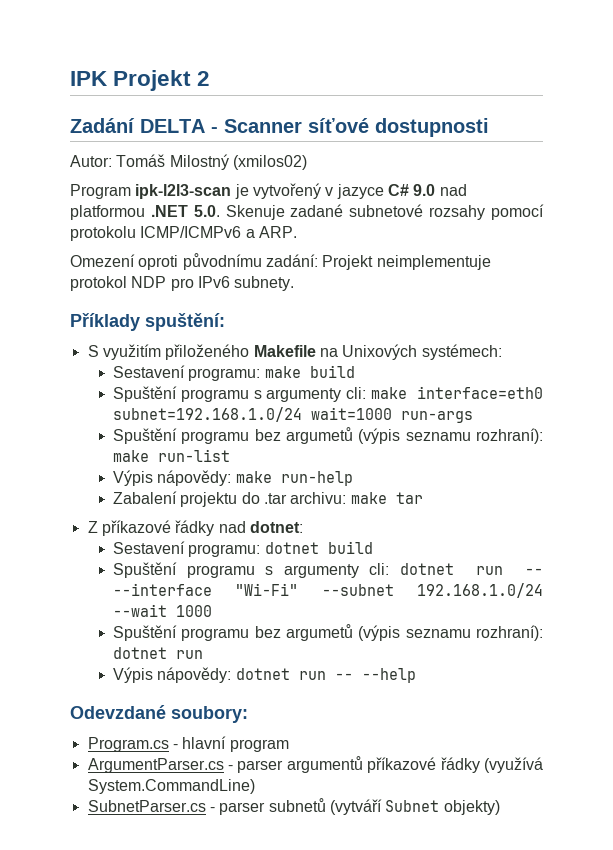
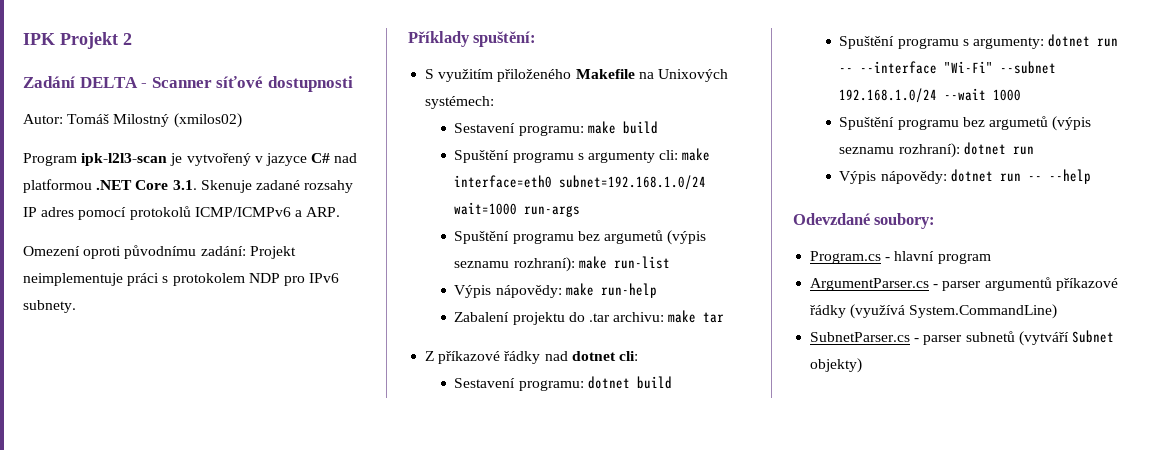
[413,184,436,196] 9.0 -> (331, 158) none
[193,204,544,220] [70,226,136,241] 5.0. Skenuje zadané subnetové rozsahy pomocí protokolu -> [135,180,354,193] [23,206,191,220] Core 3.1. Skenuje zadané rozsahy IP adres pomocí protokolů
[70,276,127,291] protokol -> [127,273,245,286] práci s protokolem
[249,521,303,533] dotnet: -> [571,351,638,361] dotnet cli:
[283,563,390,578] argumenty cli: -> [973,37,1045,49] argumenty:

